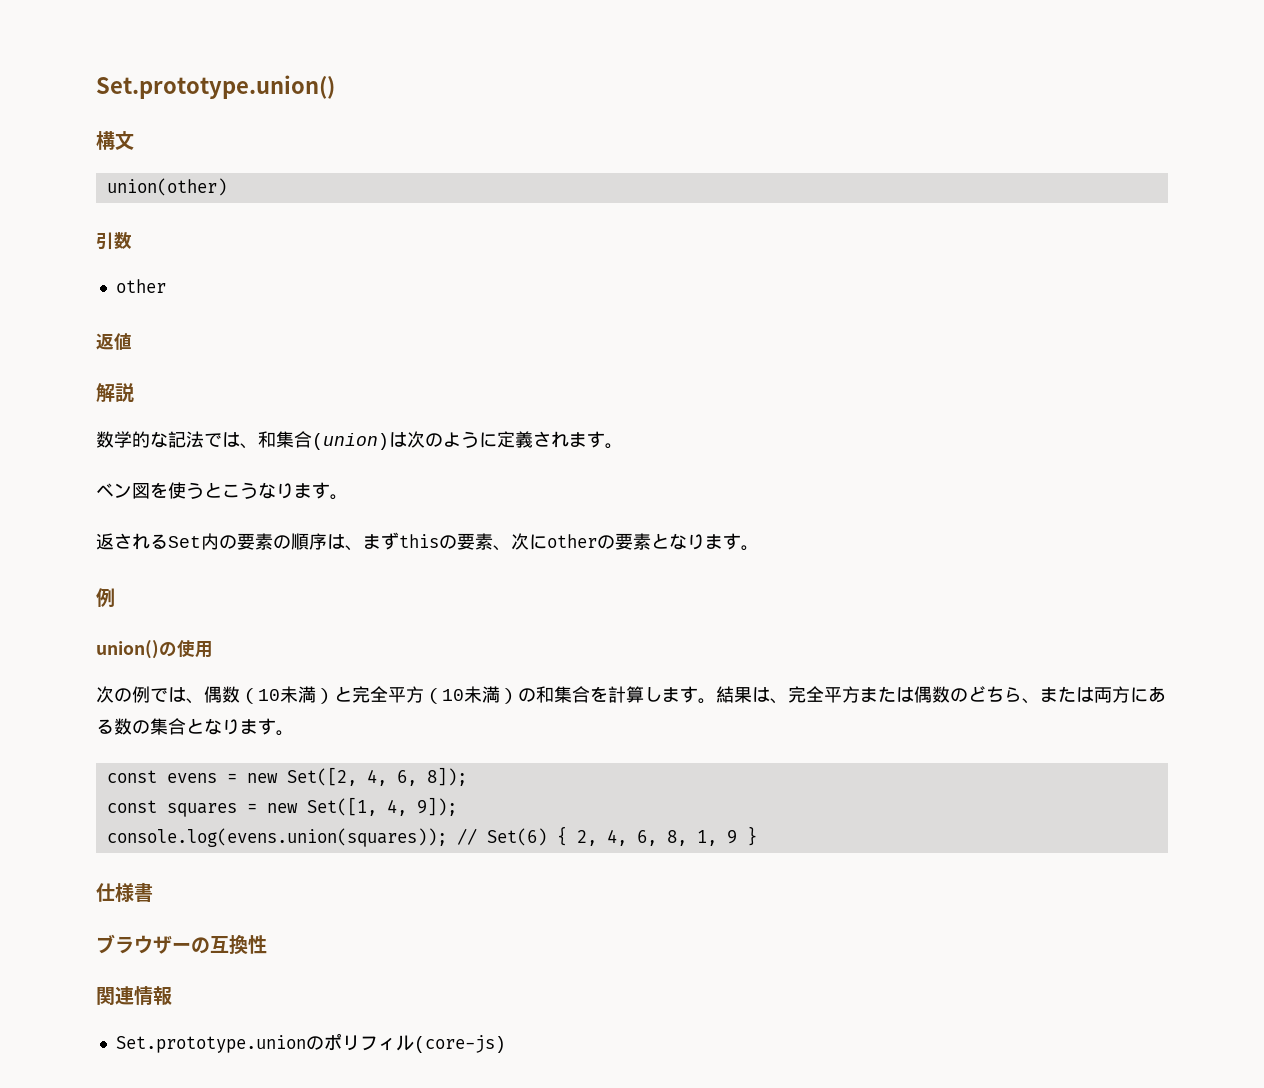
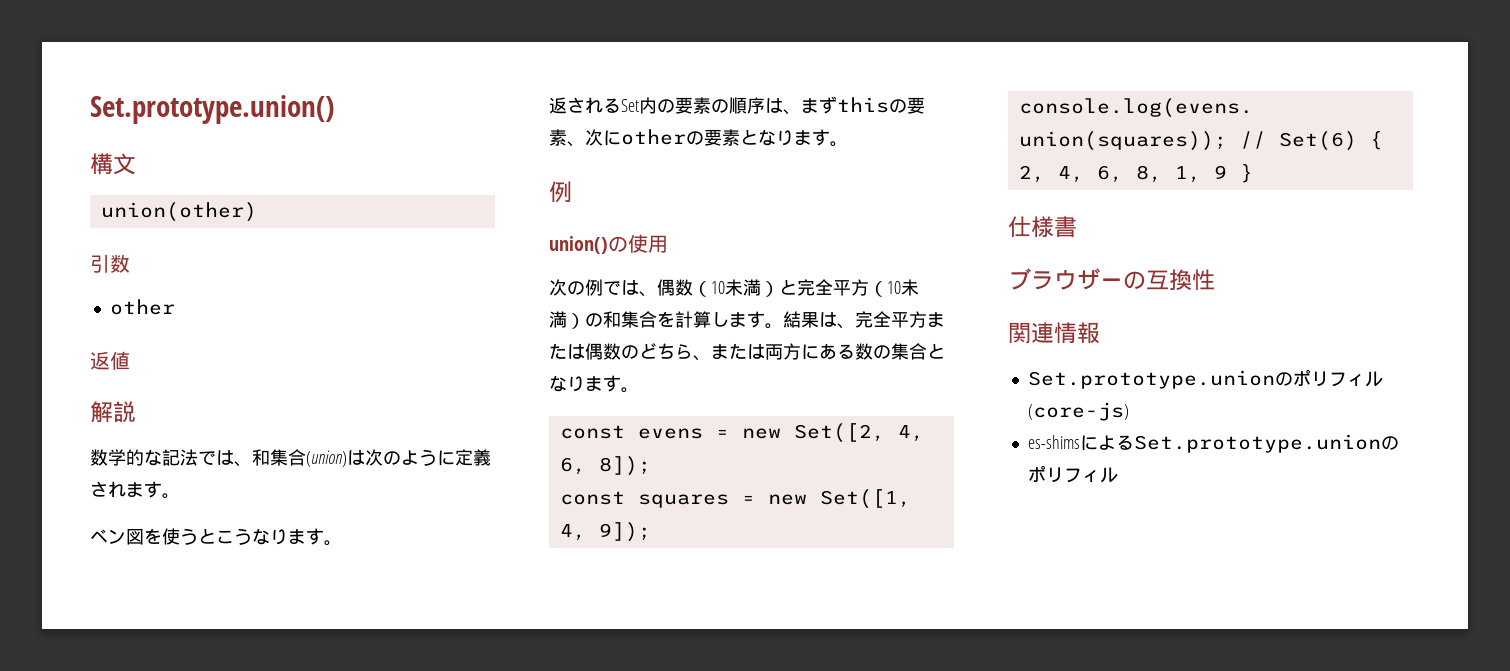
(506, 1044) none -> [1027,434,1399,453] [1027,465,1118,483] // es-shimsによるSet.prototype.unionのポリフィル

